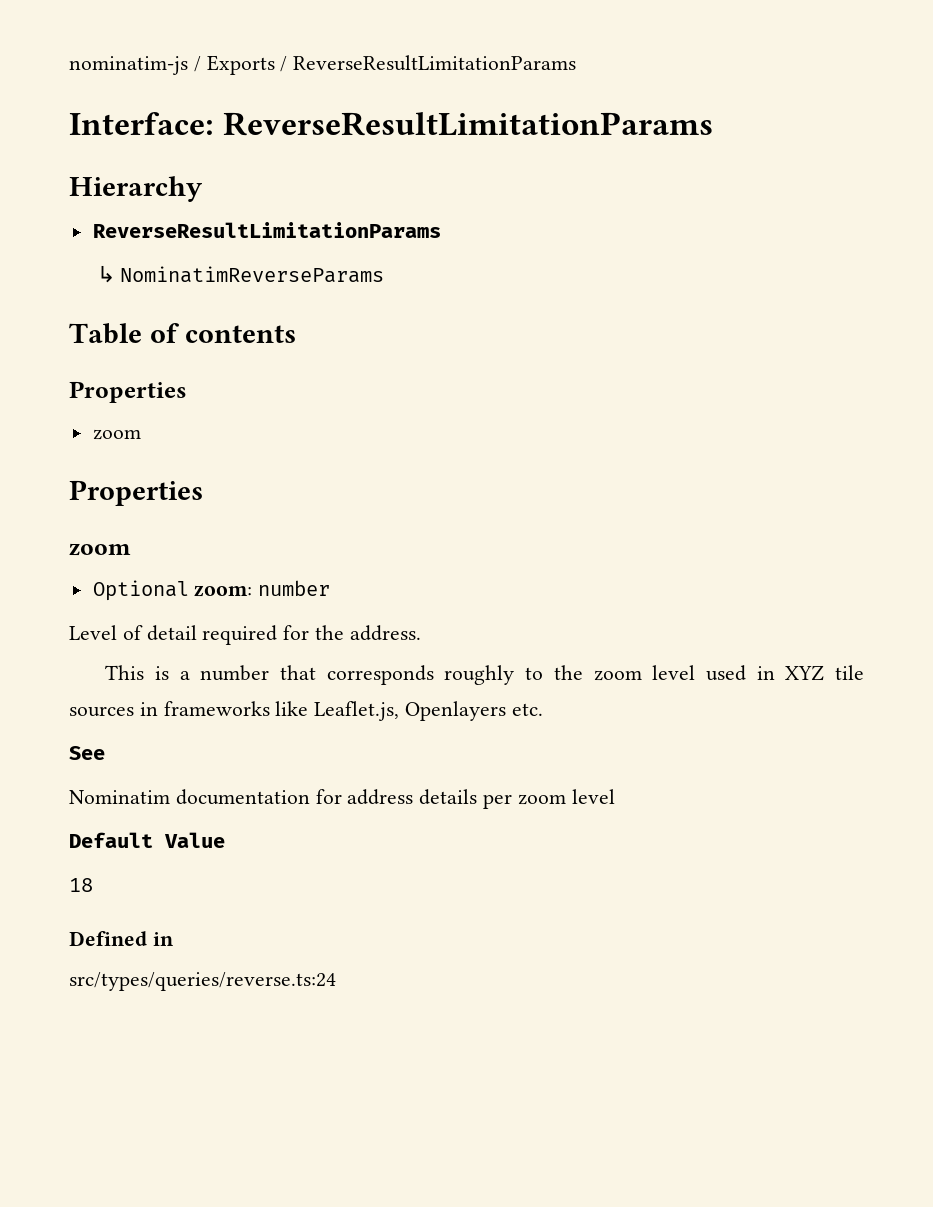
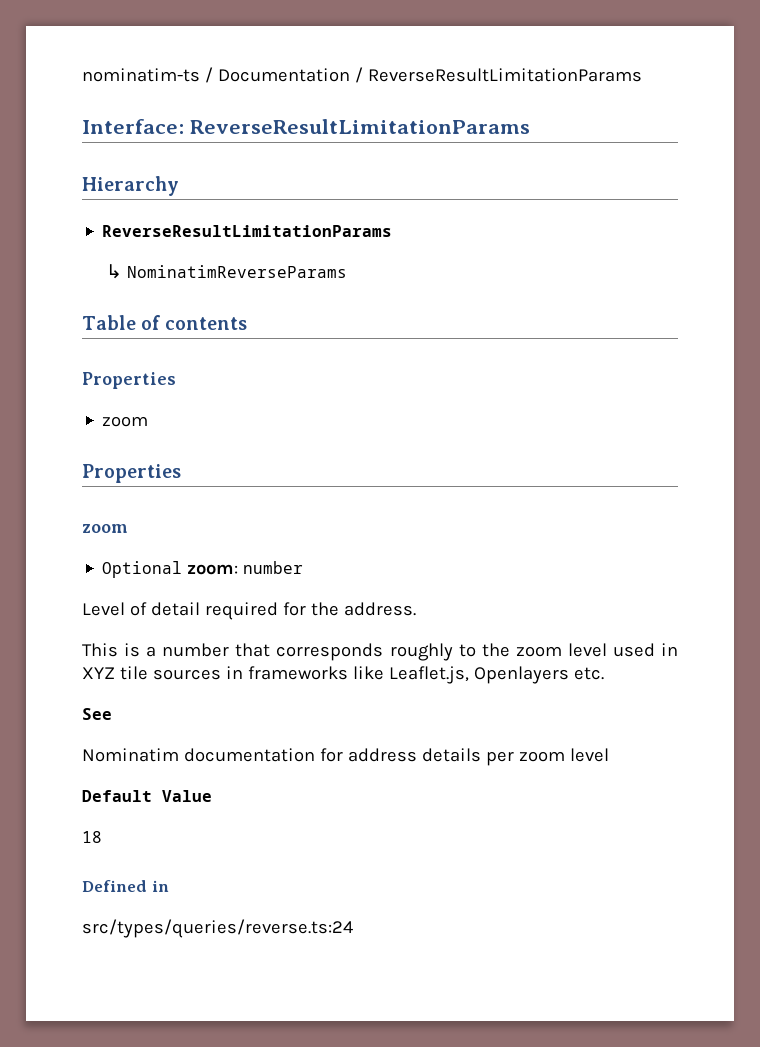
[69,55,275,75] nominatim-js / Exports -> [82,67,350,83] nominatim-ts / Documentation

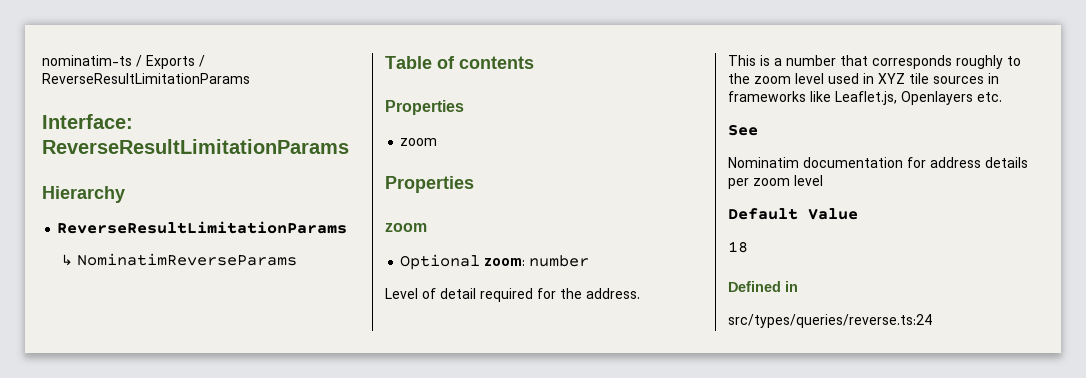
[217,68,350,82] Documentation -> [146,55,195,69] Exports

